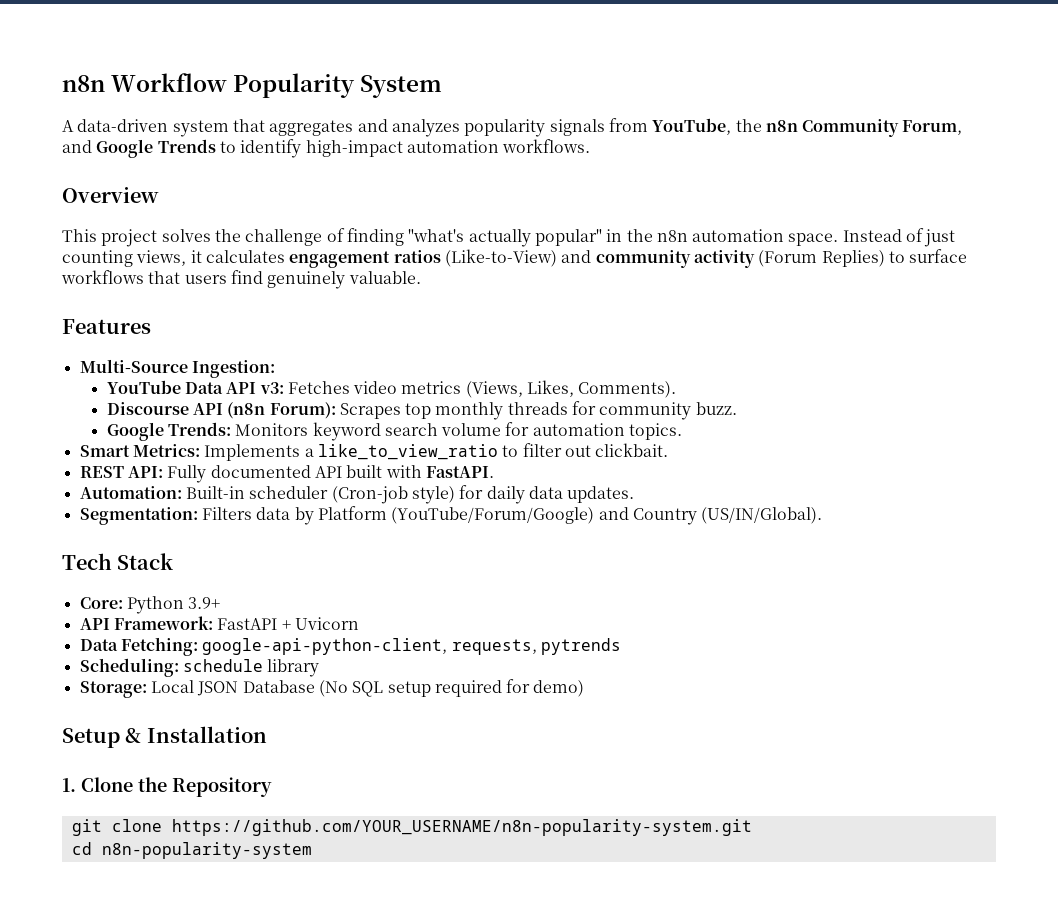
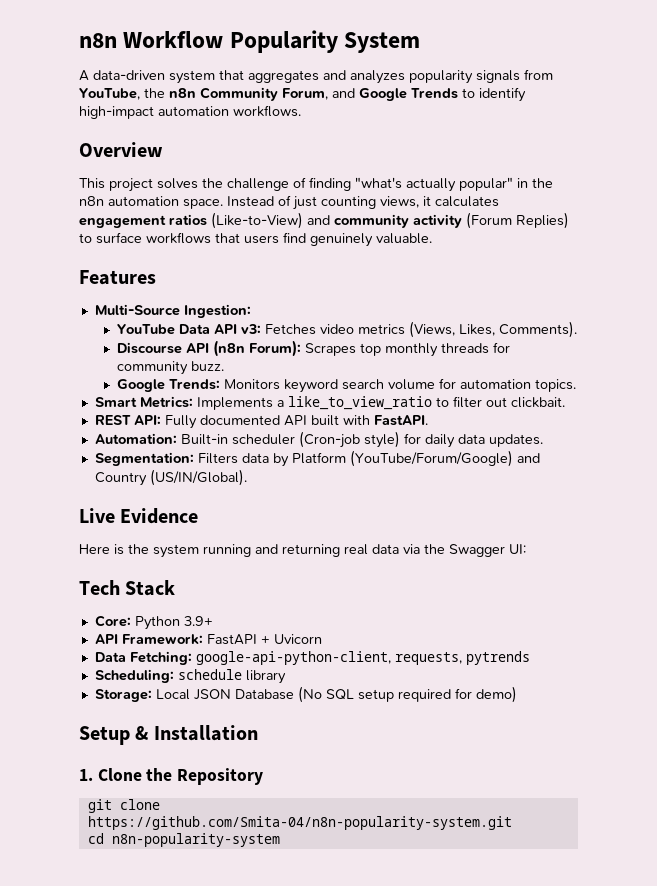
(823, 515) none -> [79,508,199,524] [79,544,526,558] // Live Evidence // Here is the system running and returning real data via the Swagger UI:
[171,819,752,836] https://github.com/YOUR_USERNAME/n8n-popularity-system.git -> [87,816,512,830] https://github.com/Smita-04/n8n-popularity-system.git

